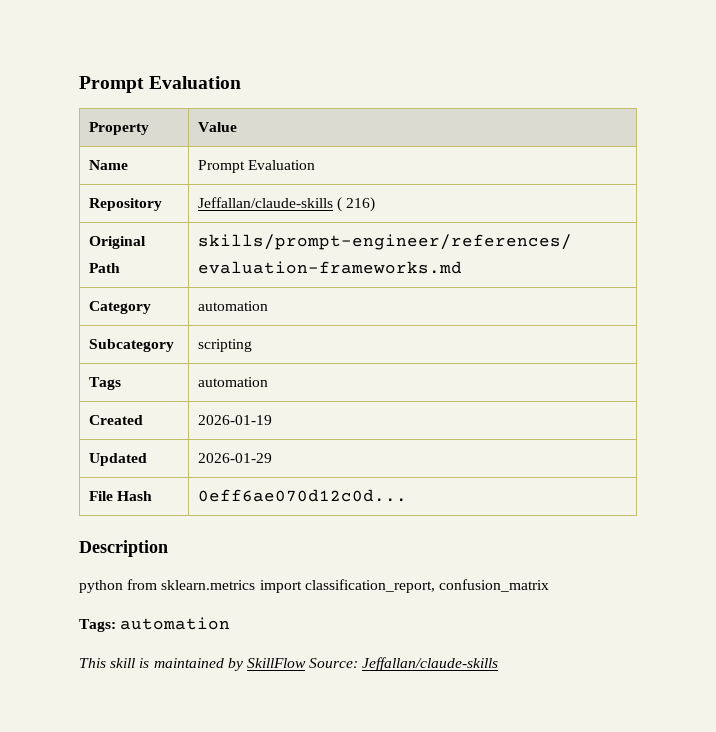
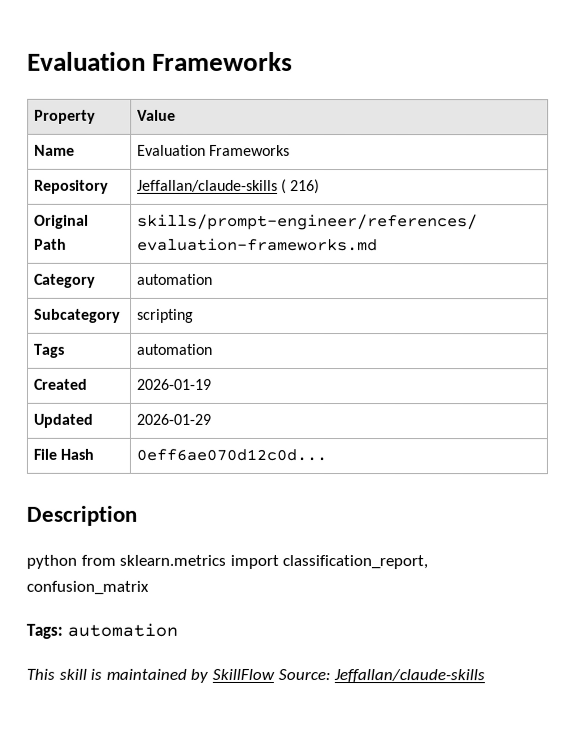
[79,76,242,93] Prompt Evaluation -> [27,51,294,72] Evaluation Frameworks
[197,160,316,173] Prompt Evaluation -> [137,144,291,157] Evaluation Frameworks

